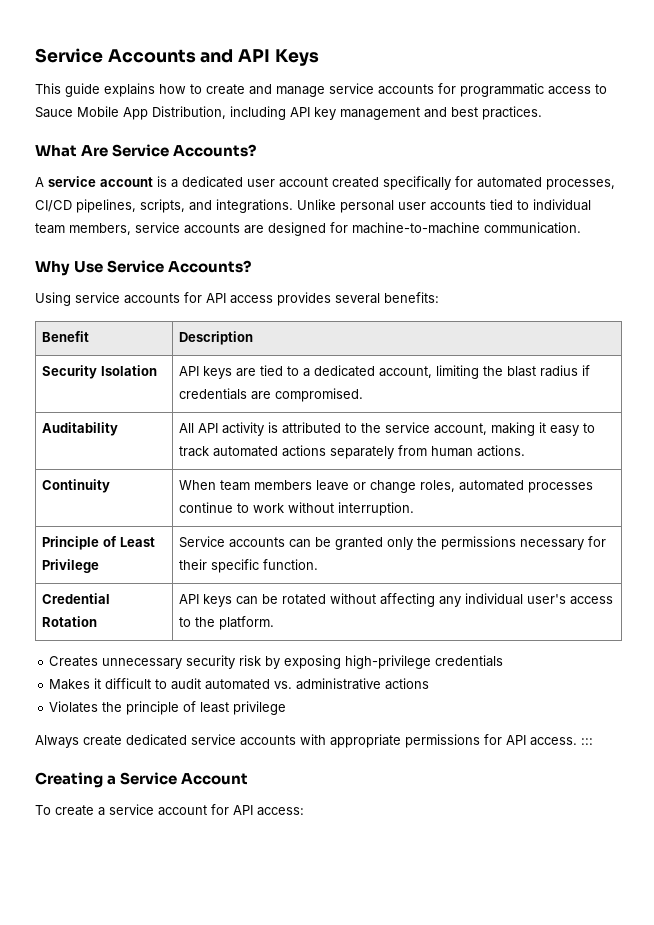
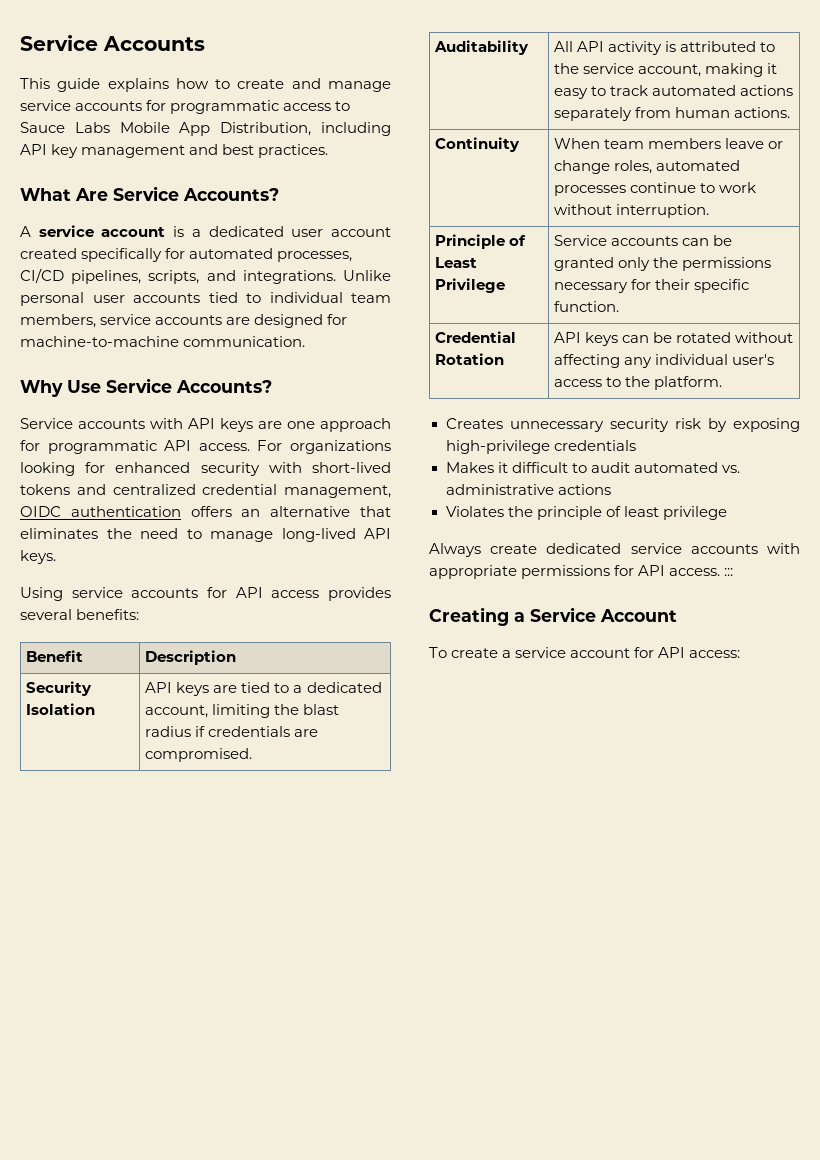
[200,49,319,66] and API Keys -> (205, 43) none
(73, 112) none -> [74,122,110,133] Labs
(252, 266) none -> [20,418,391,432] [20,440,391,454] [20,462,391,476] [20,484,391,498] [20,506,392,517] [20,528,391,542] [20,550,56,564] // Service accounts with API keys are one approach for programmatic API access. For organizations looking for enhanced security with short-lived tokens and centralized credential management, OIDC authentication offers an alternative that eliminates the need to manage long-lived API keys.

